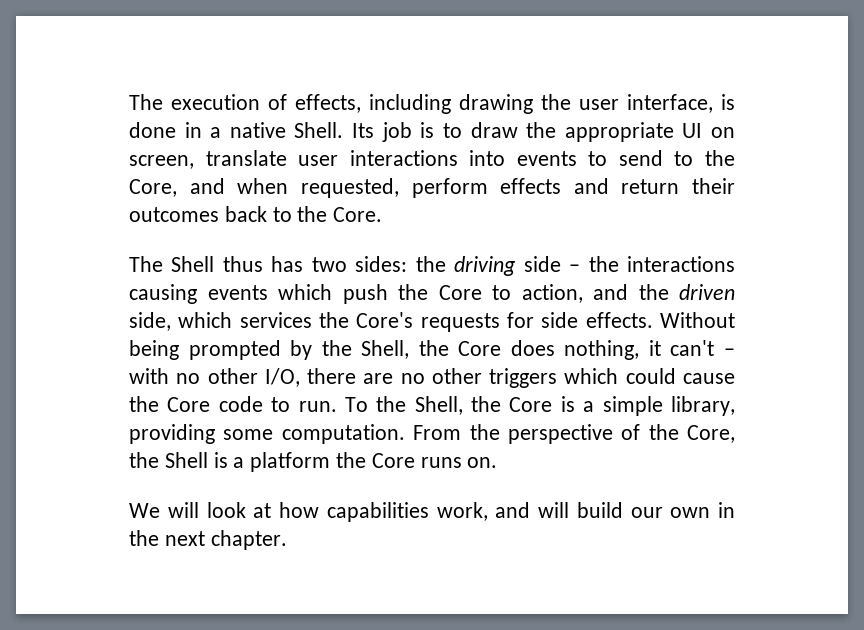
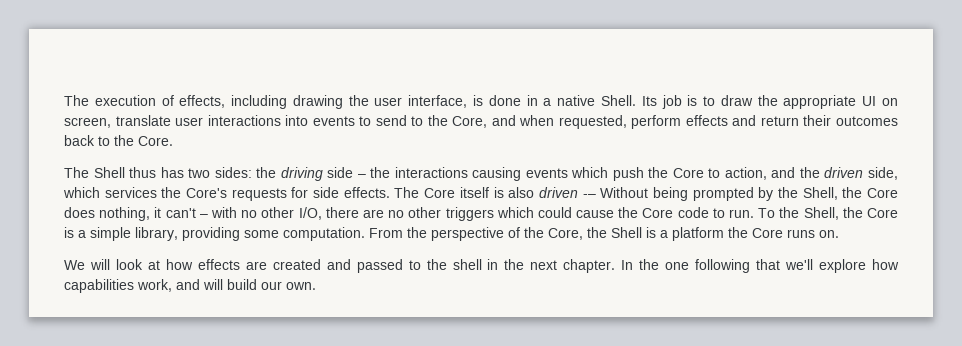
(653, 320) none -> [394,187,596,198] The Core itself is also driven -–
(319, 510) none -> [197,259,900,273] effects are created and passed to the shell in the next chapter. In the one following that we'll explore how
[670,502,735,518] [129,530,287,550] own in the next chapter. -> [286,282,316,290] own.

